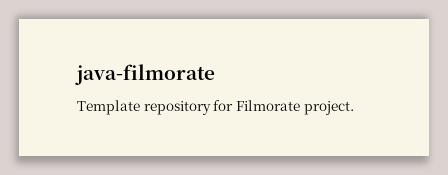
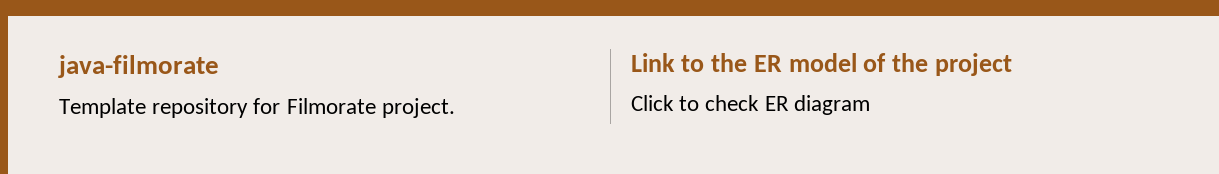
(354, 108) none -> [631,53,1013,76] [631,95,870,115] // Link to the ER model of the project // Click to check ER diagram

